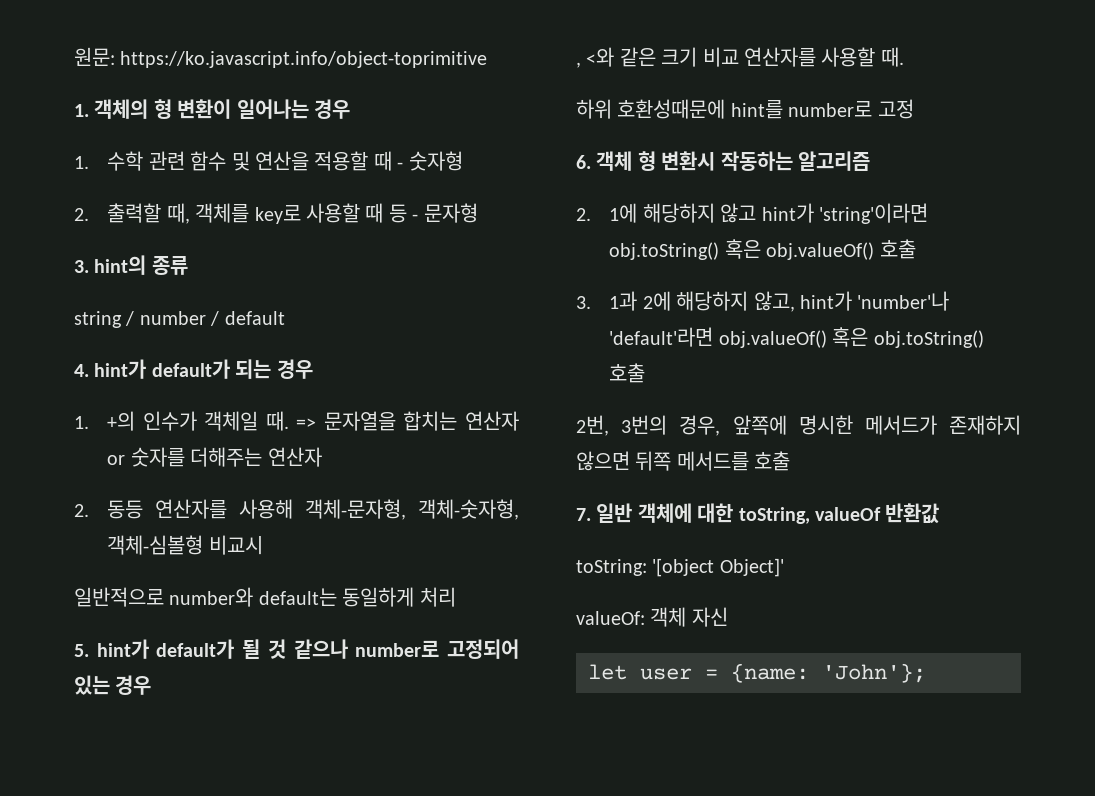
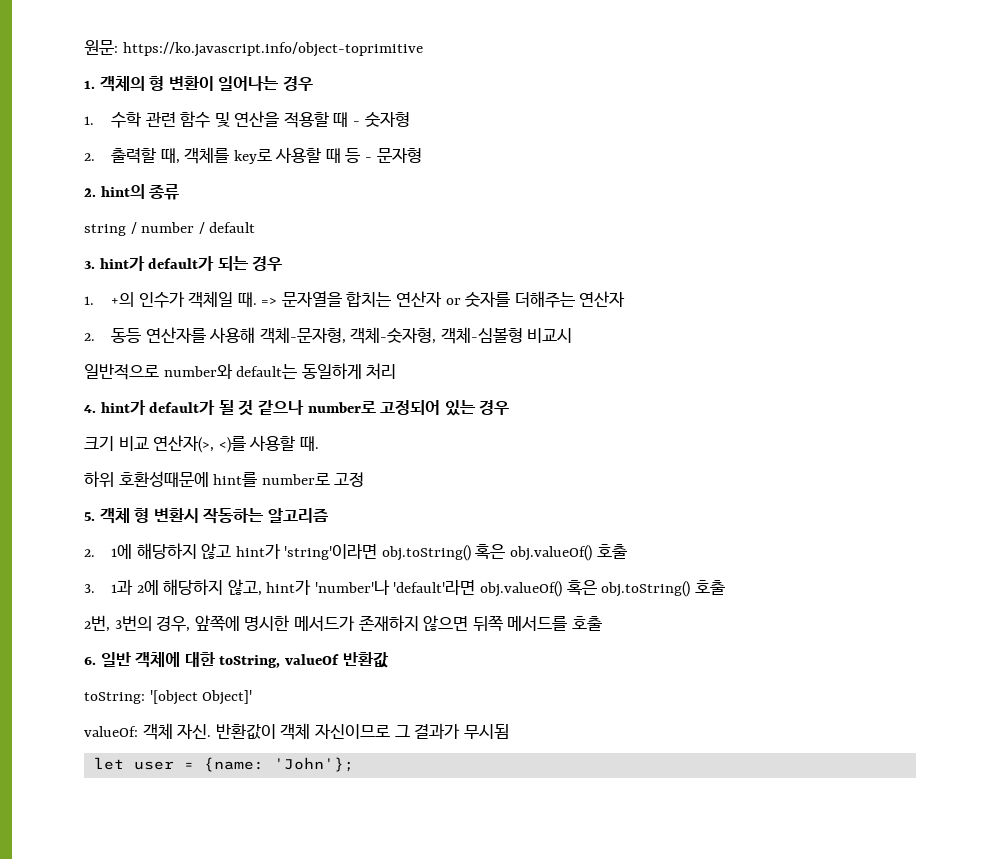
[74,260,89,273] 3. -> [84,188,96,197] 2.
[74,364,89,377] 4. -> [84,261,95,269] 3.
[74,644,89,657] 5. -> [84,405,96,413] 4.
[576,47,816,68] , <와 같은 크기 비교 연산자를 -> [84,435,246,453] 크기 비교 연산자(>, <)를
[576,155,591,169] 6. -> [84,512,95,521] 5.
[576,508,591,521] 7. -> [84,657,96,665] 6.
[691,607,728,627] 자신 -> [177,723,509,740] 자신. 반환값이 객체 자신이므로 그 결과가 무시됨

